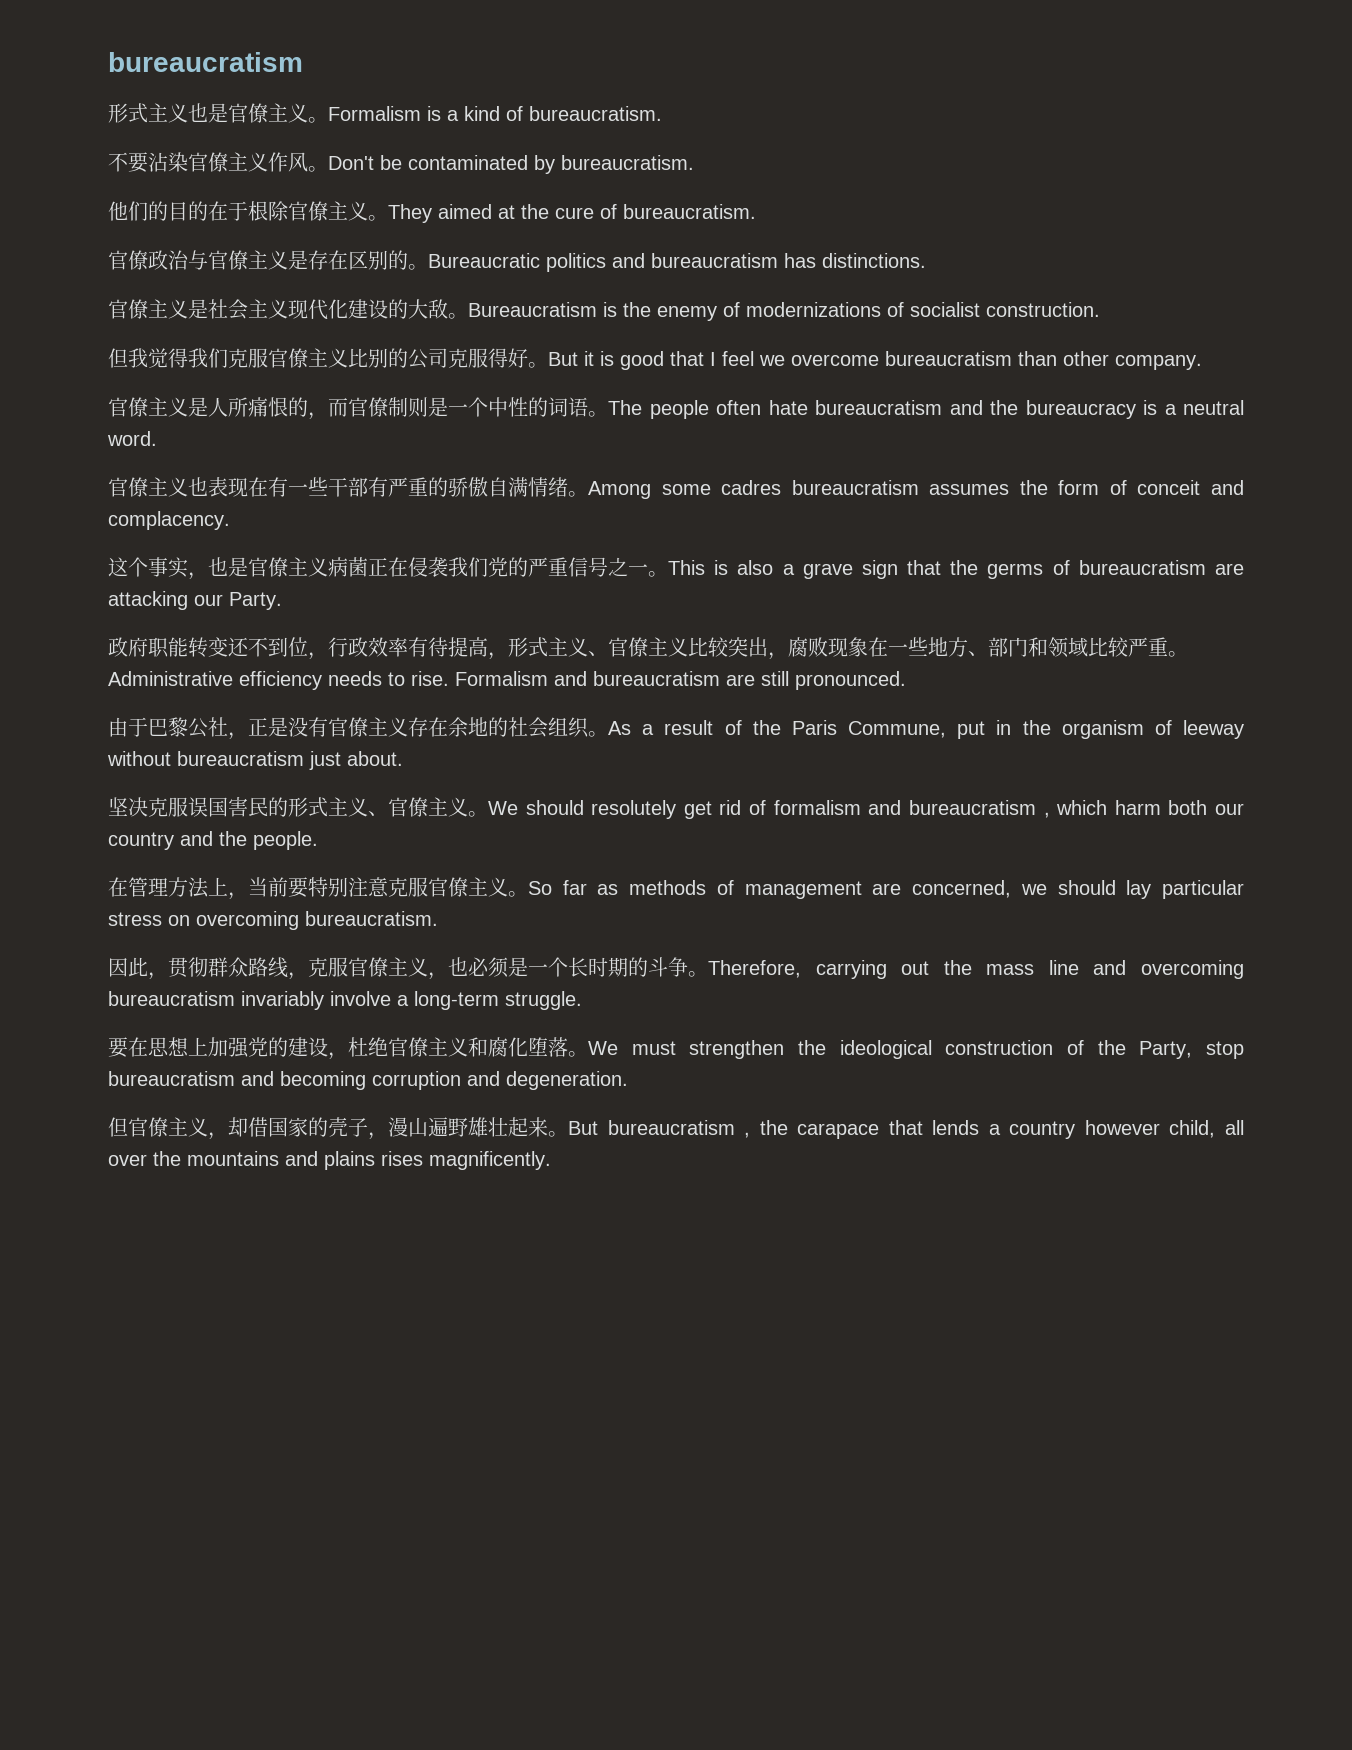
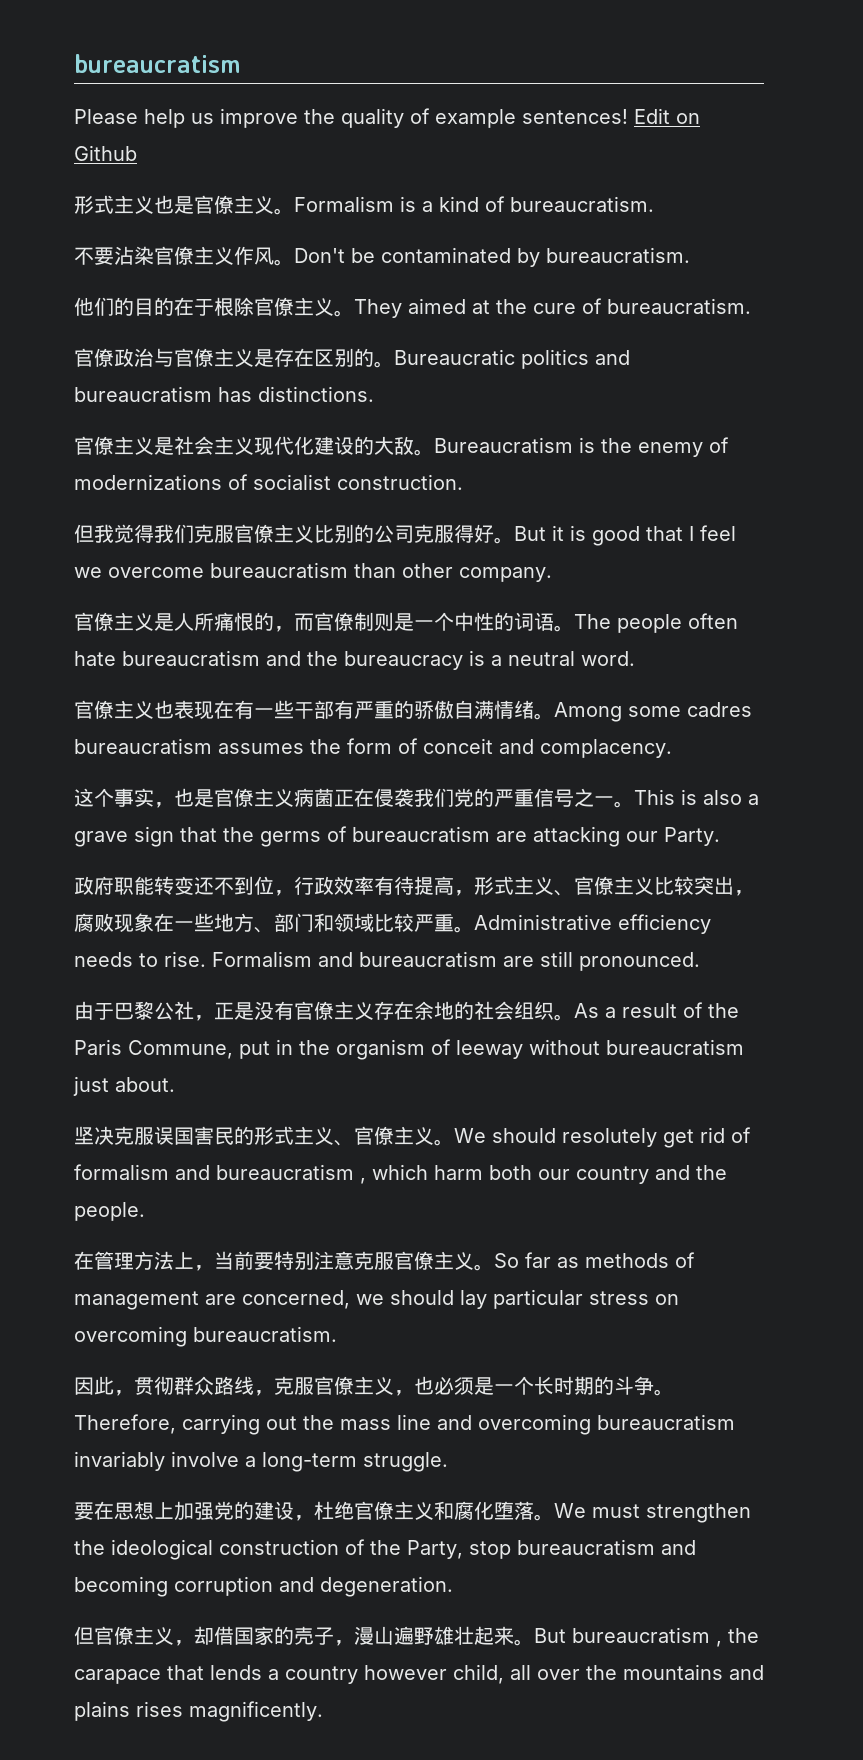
[108,52,303,72] bureaucratism -> [74,54,241,73] [74,108,700,128] [74,145,137,161] bureaucratism // Please help us improve the quality of example sentences! Edit on Github

